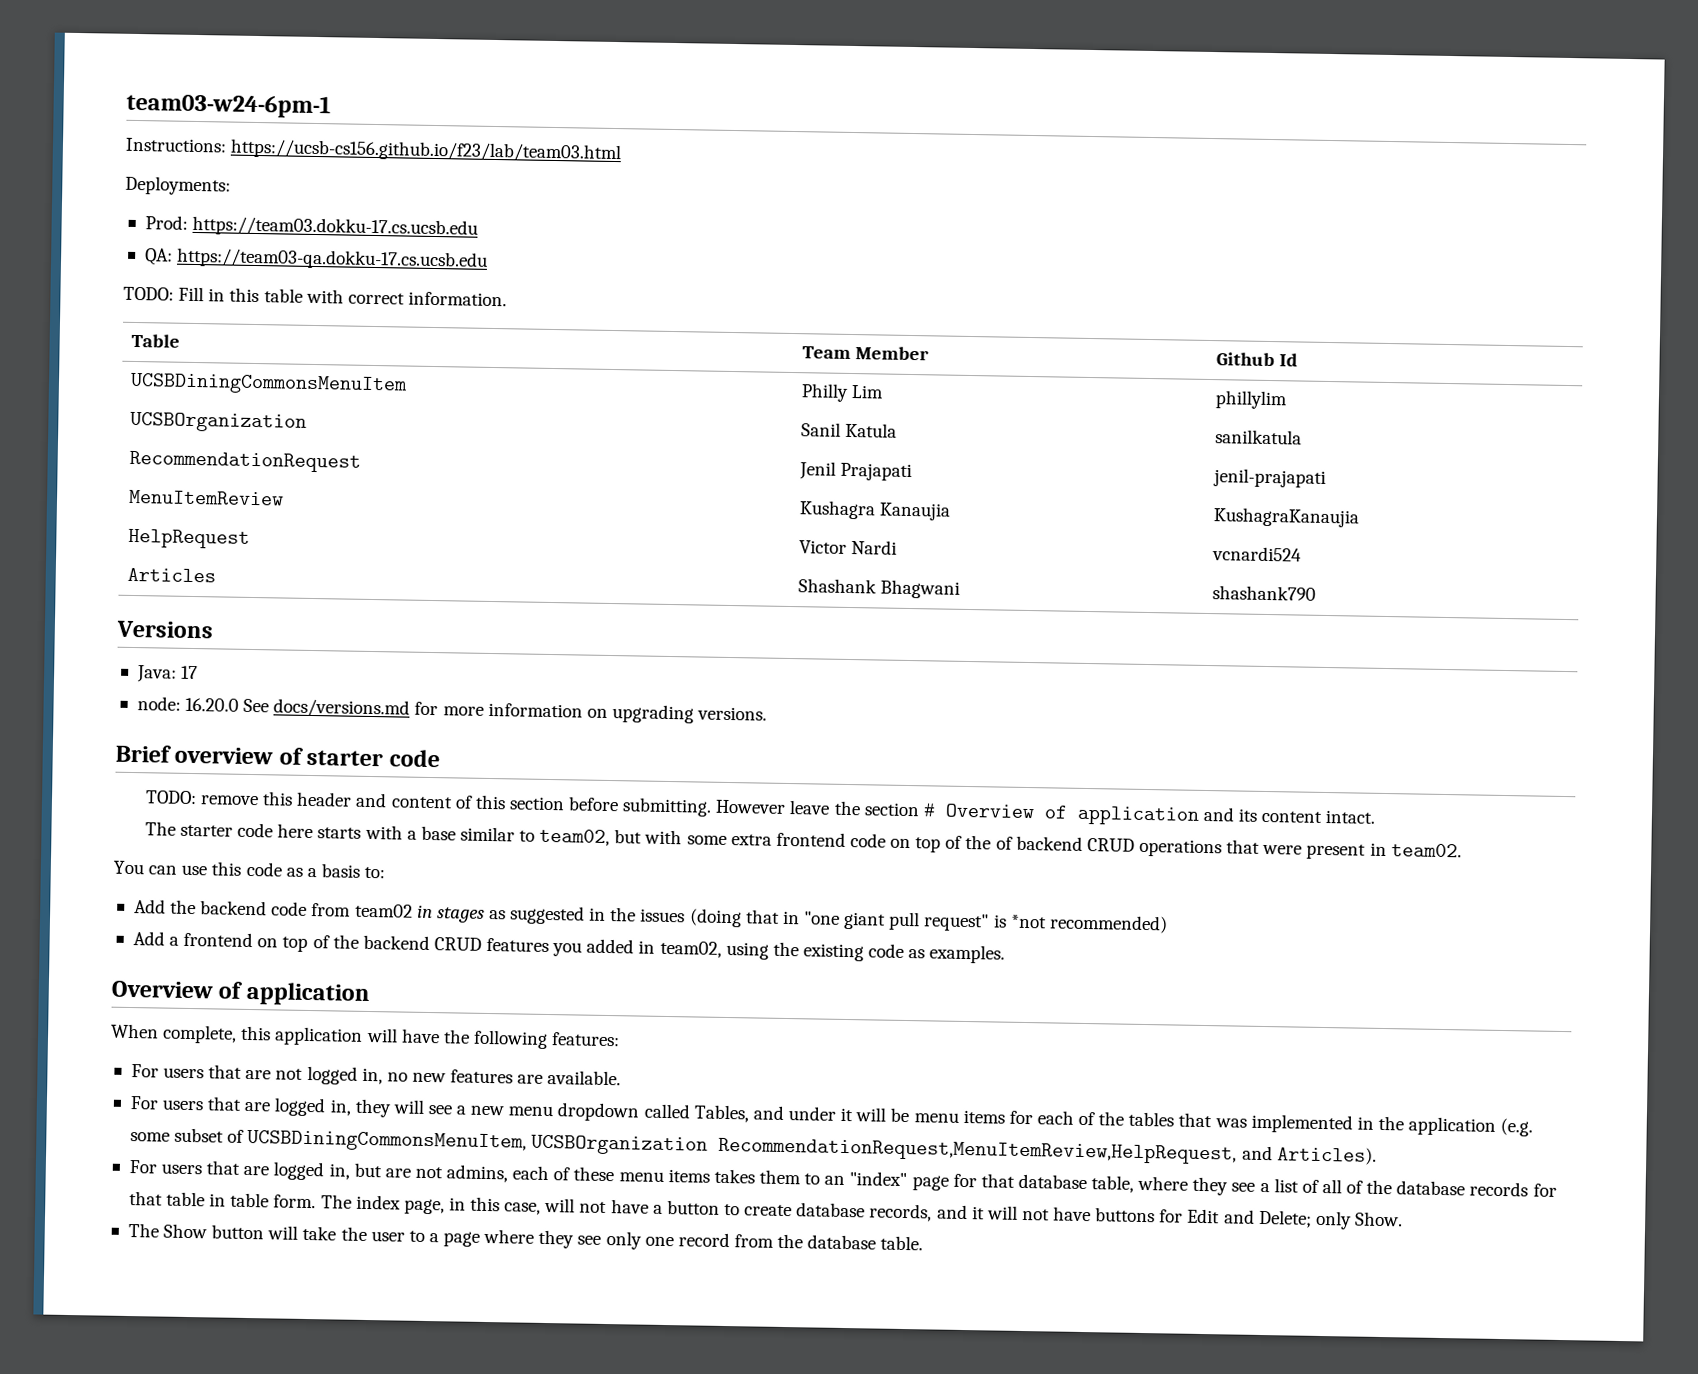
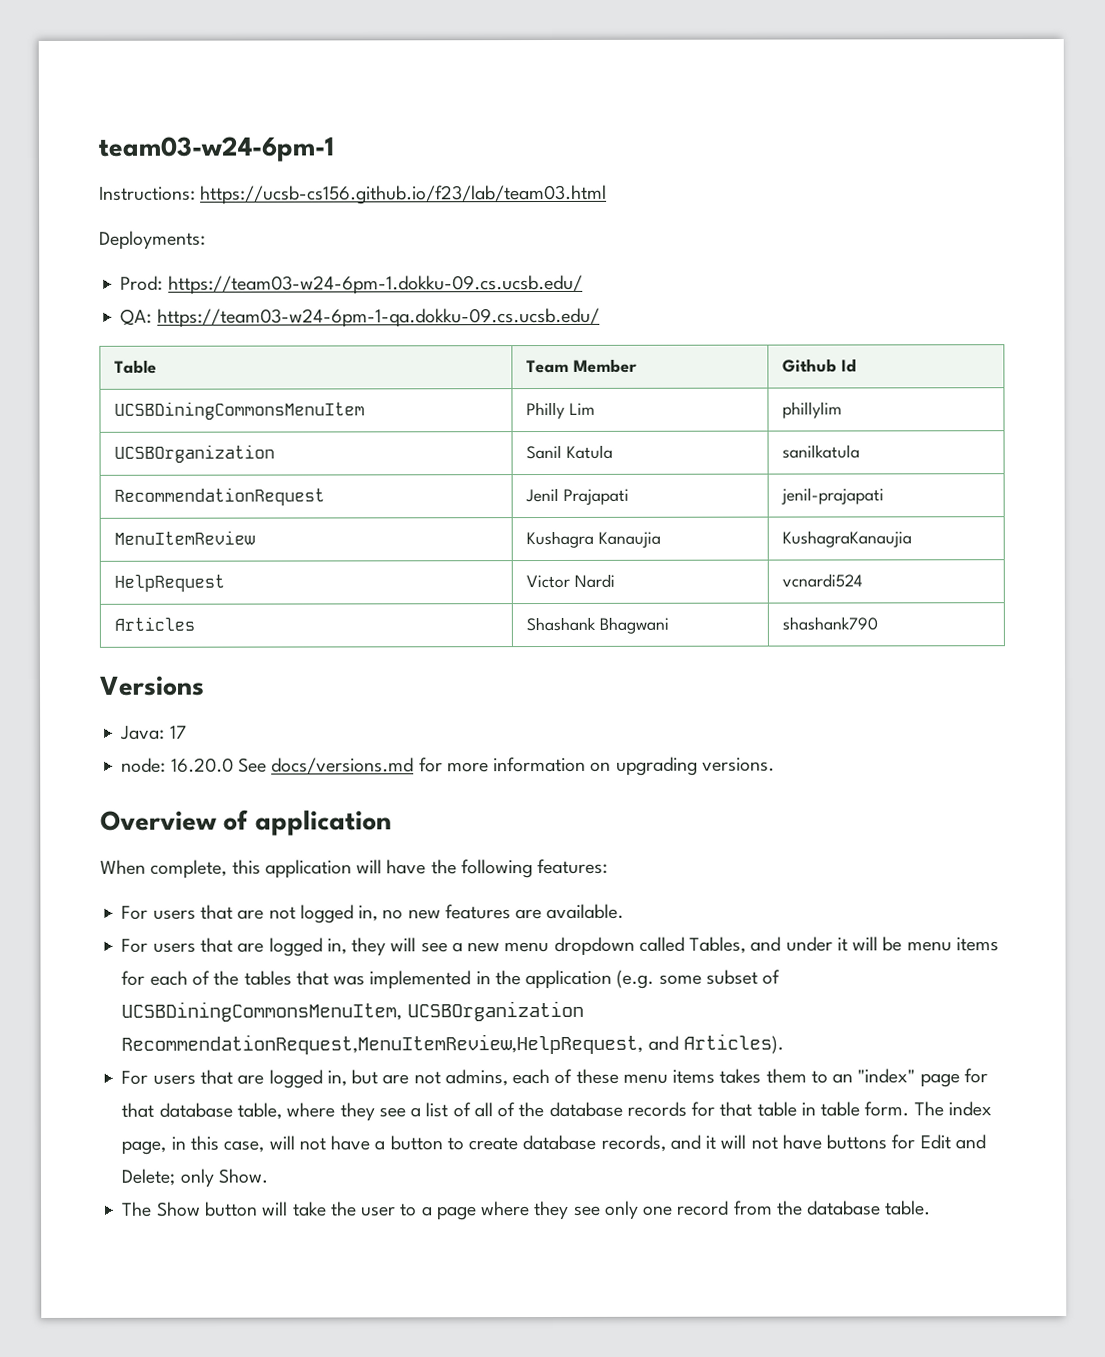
[192,215,479,239] https://team03.dokku-17.cs.ucsb.edu -> [167,274,583,295] https://team03-w24-6pm-1.dokku-09.cs.ucsb.edu/
[176,247,489,271] [123,286,507,307] https://team03-qa.dokku-17.cs.ucsb.edu // TODO: Fill in this table with correct information. -> [156,307,600,328] https://team03-w24-6pm-1-qa.dokku-09.cs.ucsb.edu/
[115,744,440,768] [144,790,1376,826] [144,821,1462,860] [113,860,386,879] [133,899,1168,934] [132,931,1006,964] // Brief overview of starter code // TODO: remove this header and content of this section before submitting. However leave the section # Overview of application and its content intact. // The starter code here starts with a base similar to team02, but with some extra frontend code on top of the of backend CRUD operations that were present in team02. // You can use this code as a basis to: // Add the backend code from team02 in stages as suggested in the issues (doing that in "one giant pull request" is *not recommended) // Add a frontend on top of the backend CRUD features you added in team02, using the existing code as examples. -> (775, 764) none

